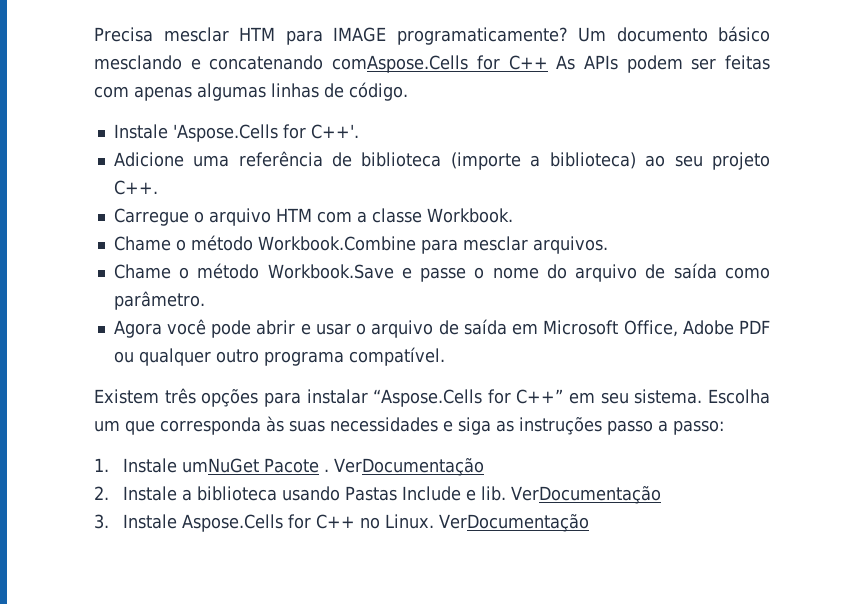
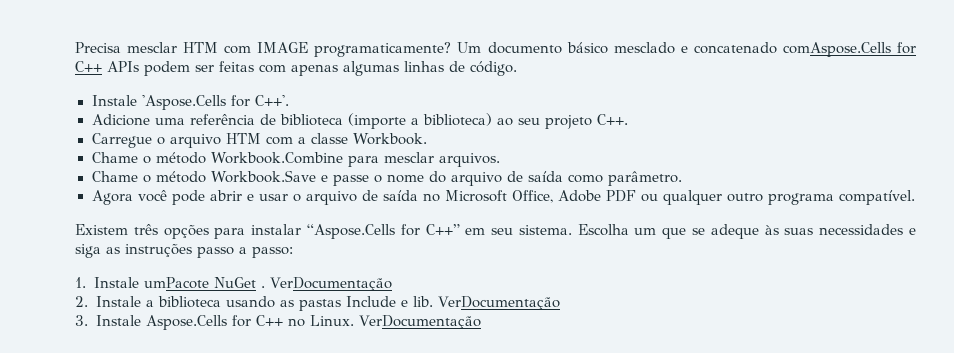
[285,30,323,45] para -> [224,45,252,54] com
[94,55,324,70] mesclando e concatenando -> [613,42,777,54] mesclado e concatenado
[556,55,576,70] As -> (102, 66) none
[512,323,539,335] em -> [422,193,440,202] no
[160,417,261,435] corresponda -> [692,224,759,239] se adeque
[182,458,320,473] umNuGet Pacote -> [143,277,256,289] umPacote NuGet
[345,486,398,501] Pastas -> [279,299,341,311] as pastas

